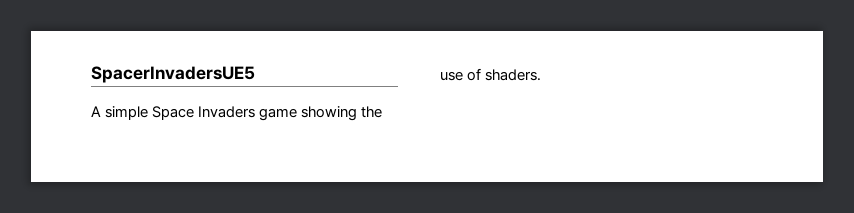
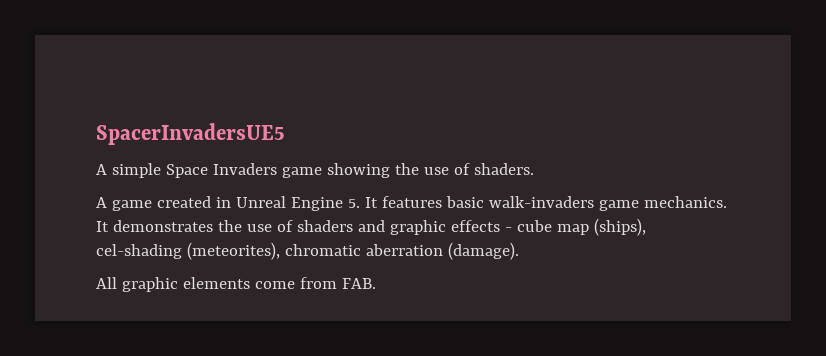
(542, 75) none -> [96,196,727,211] [96,218,646,236] [96,242,519,260] [96,277,376,292] // A game created in Unreal Engine 5. It features basic walk-invaders game mechanics. It demonstrates the use of shaders and graphic effects - cube map (ships), cel-shading (meteorites), chromatic aberration (damage). // All graphic elements come from FAB.

